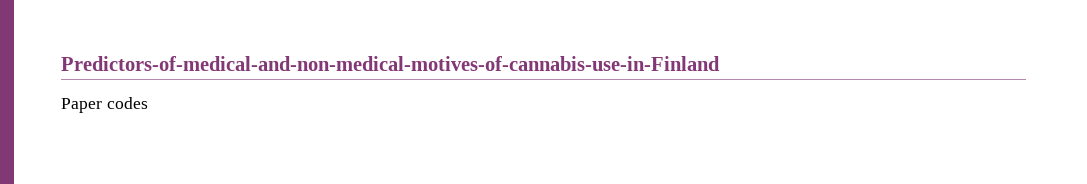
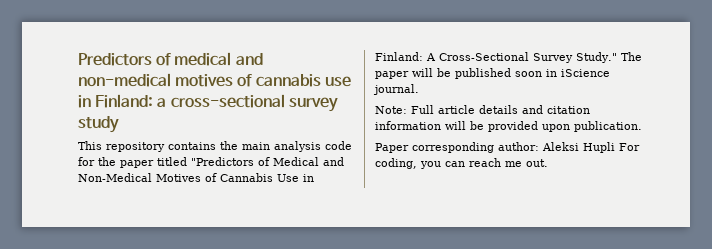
[61,56,720,71] [61,97,148,113] Predictors-of-medical-and-non-medical-motives-of-cannabis-use-in-Finland // Paper codes -> [78,52,263,66] [78,73,351,87] [78,94,338,112] [78,116,119,133] [78,141,352,152] [78,157,344,168] [78,173,314,182] [375,52,642,63] [375,68,610,79] [373,84,419,95] [375,105,590,114] [375,121,642,132] [375,142,640,153] [375,158,548,169] Predictors of medical and non-medical motives of cannabis use in Finland: a cross-sectional survey study // This repository contains the main analysis code for the paper titled "Predictors of Medical and Non-Medical Motives of Cannabis Use in Finland: A Cross-Sectional Survey Study." The paper will be published soon in iScience journal. // Note: Full article details and citation information will be provided upon publication. // Paper corresponding author: Aleksi Hupli For coding, you can reach me out.

